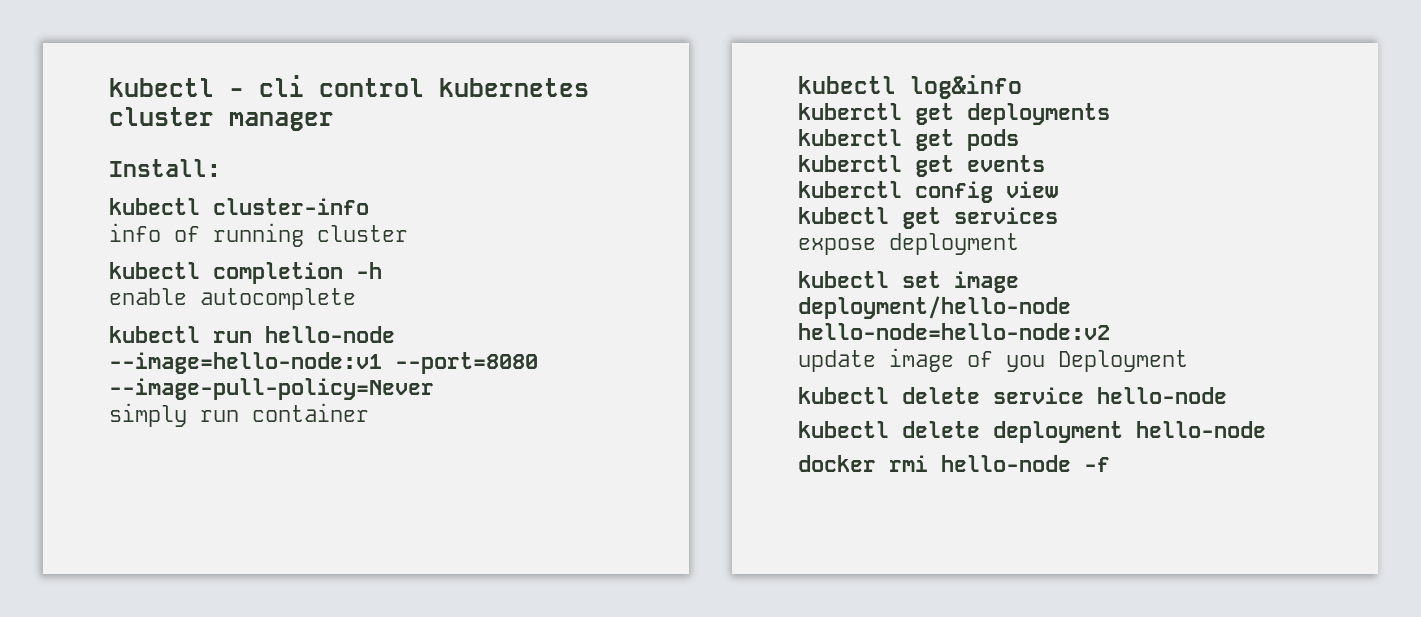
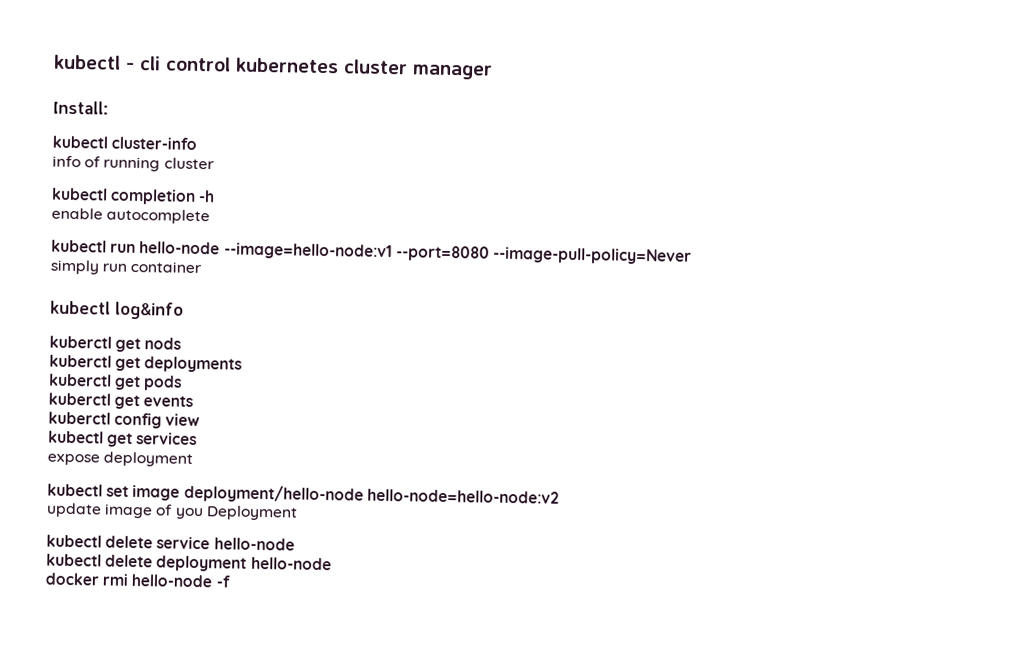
(1022, 87) none -> [49,335,182,353] // kuberctl get nods

